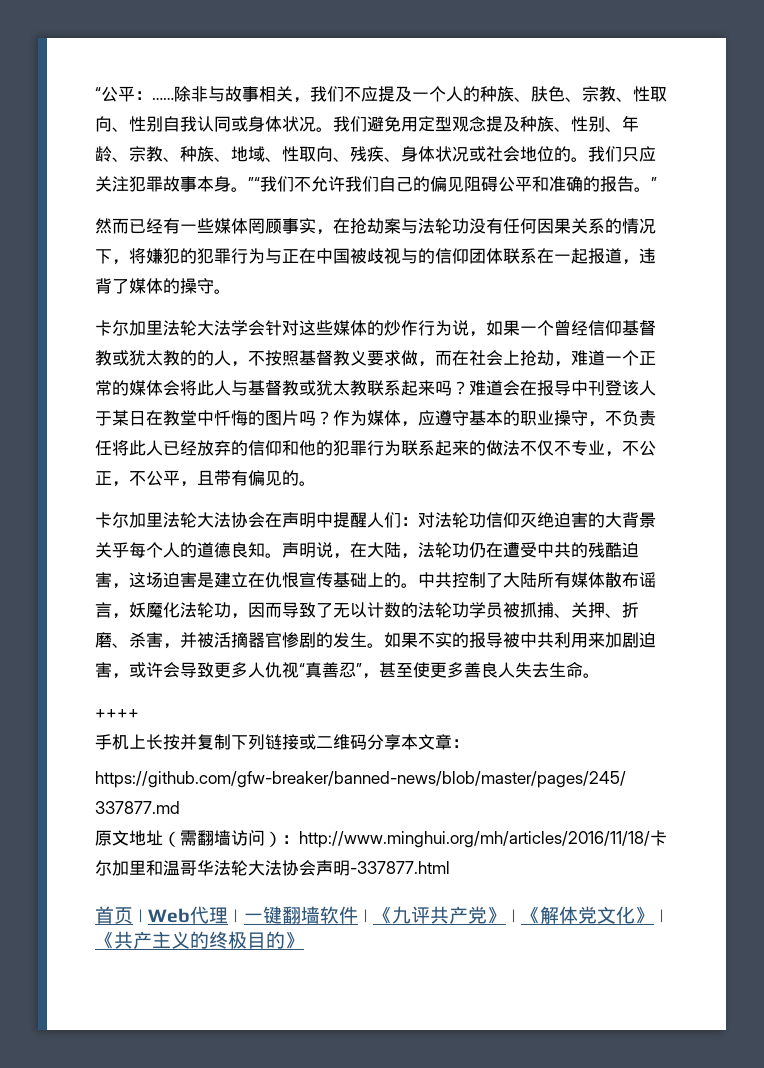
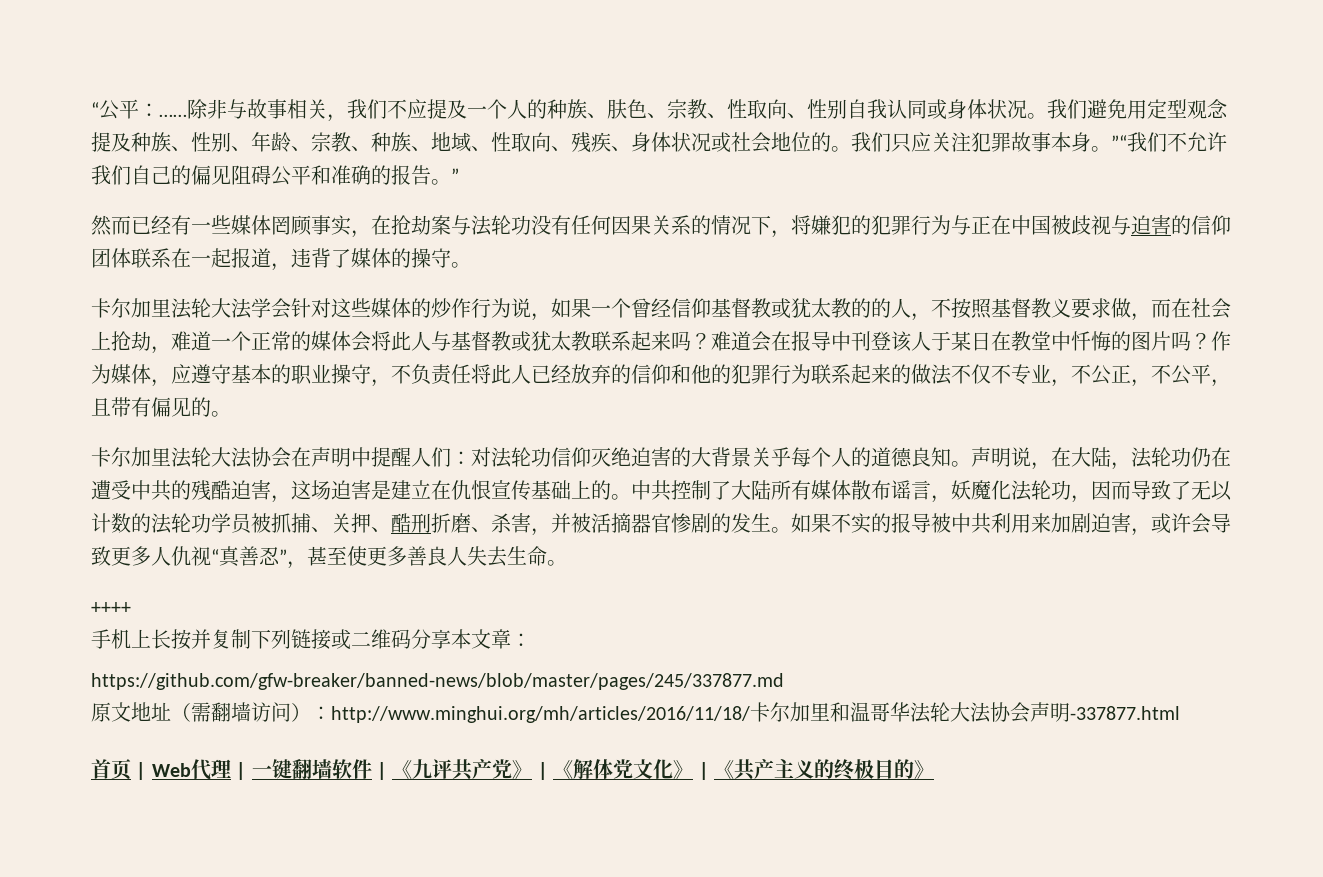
(418, 256) none -> [1131,215,1171,235] 迫害
(622, 615) none -> [391,513,431,533] 酷刑

